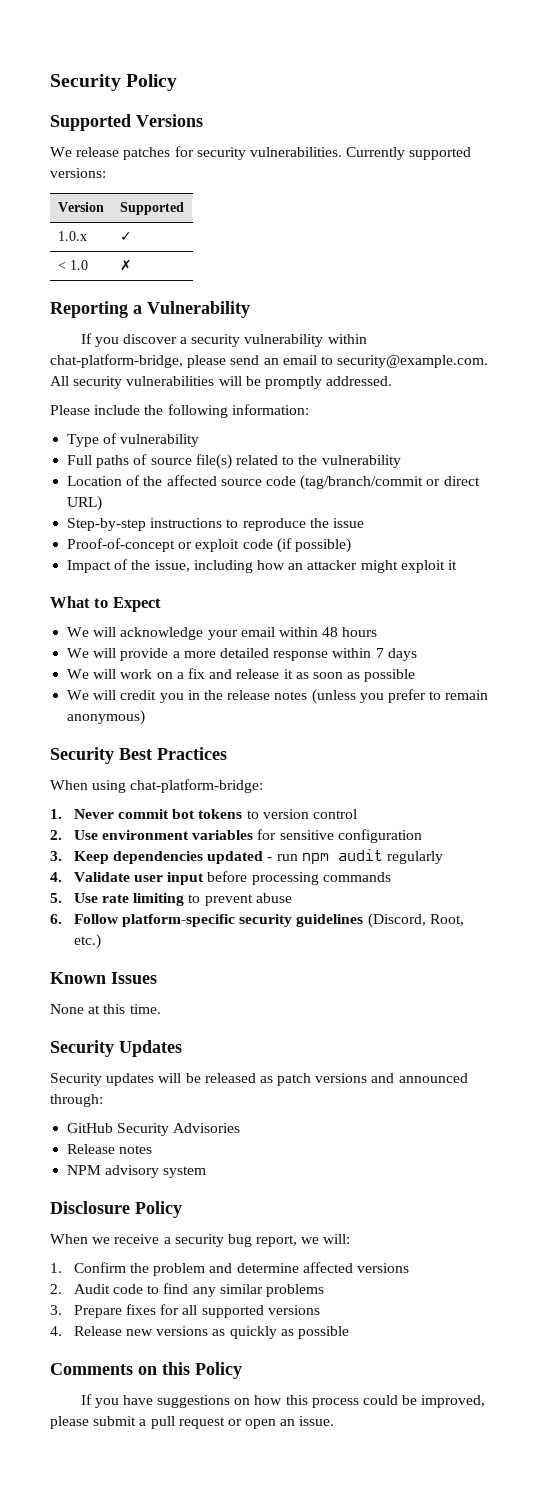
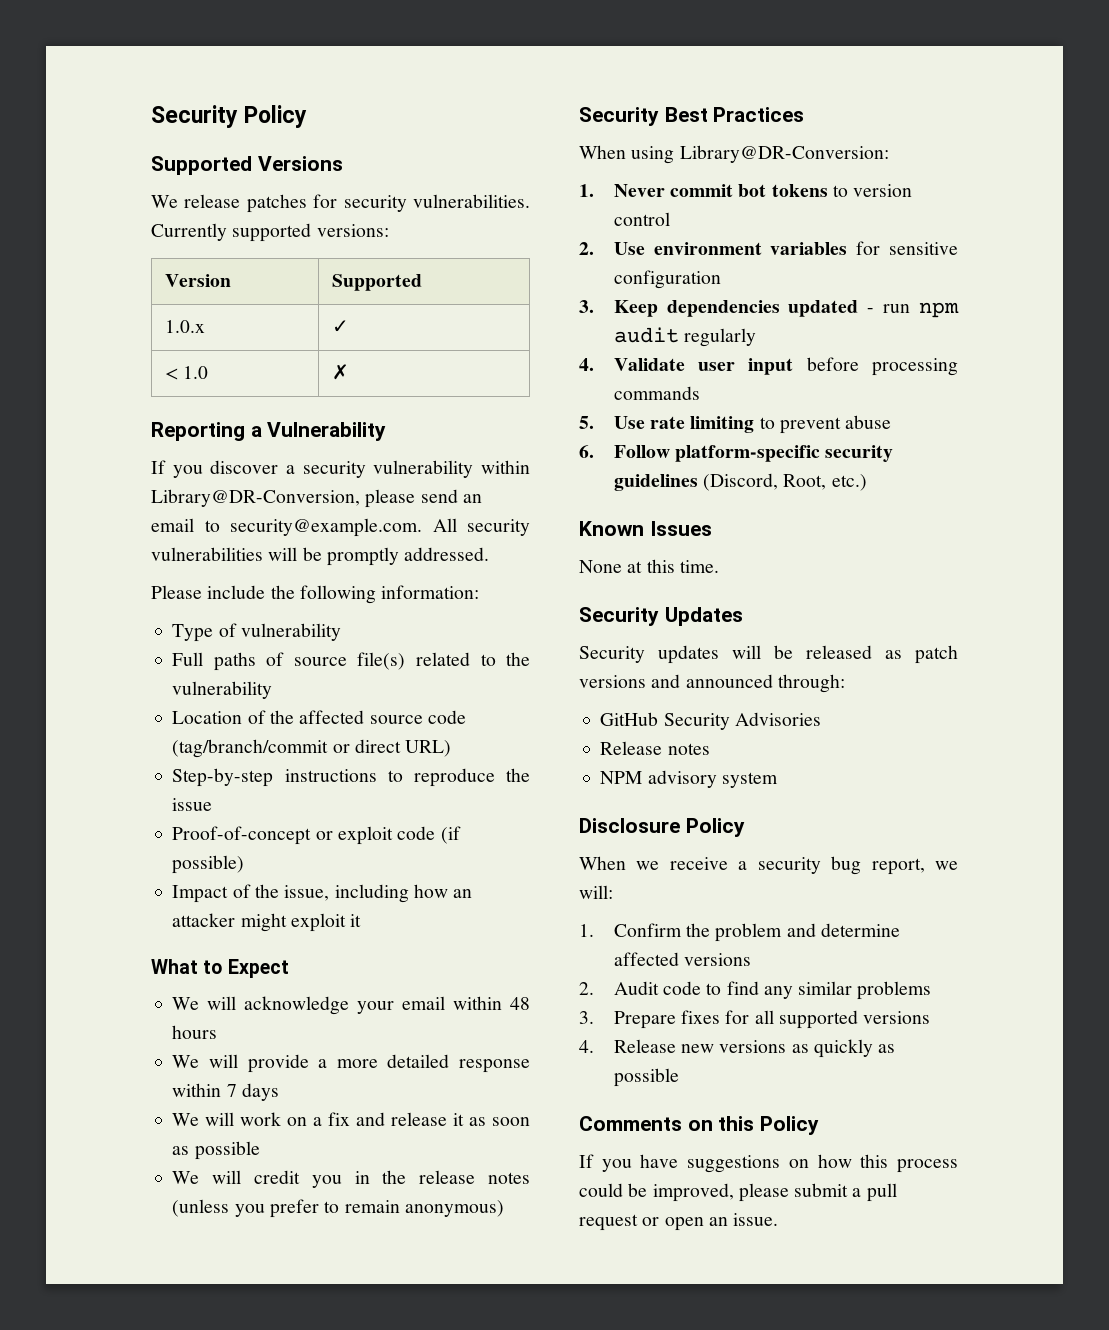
[50,354,183,368] chat-platform-bridge, -> [151,489,360,507] Library@DR-Conversion,
[130,779,264,793] chat-platform-bridge: -> [679,145,889,163] Library@DR-Conversion:

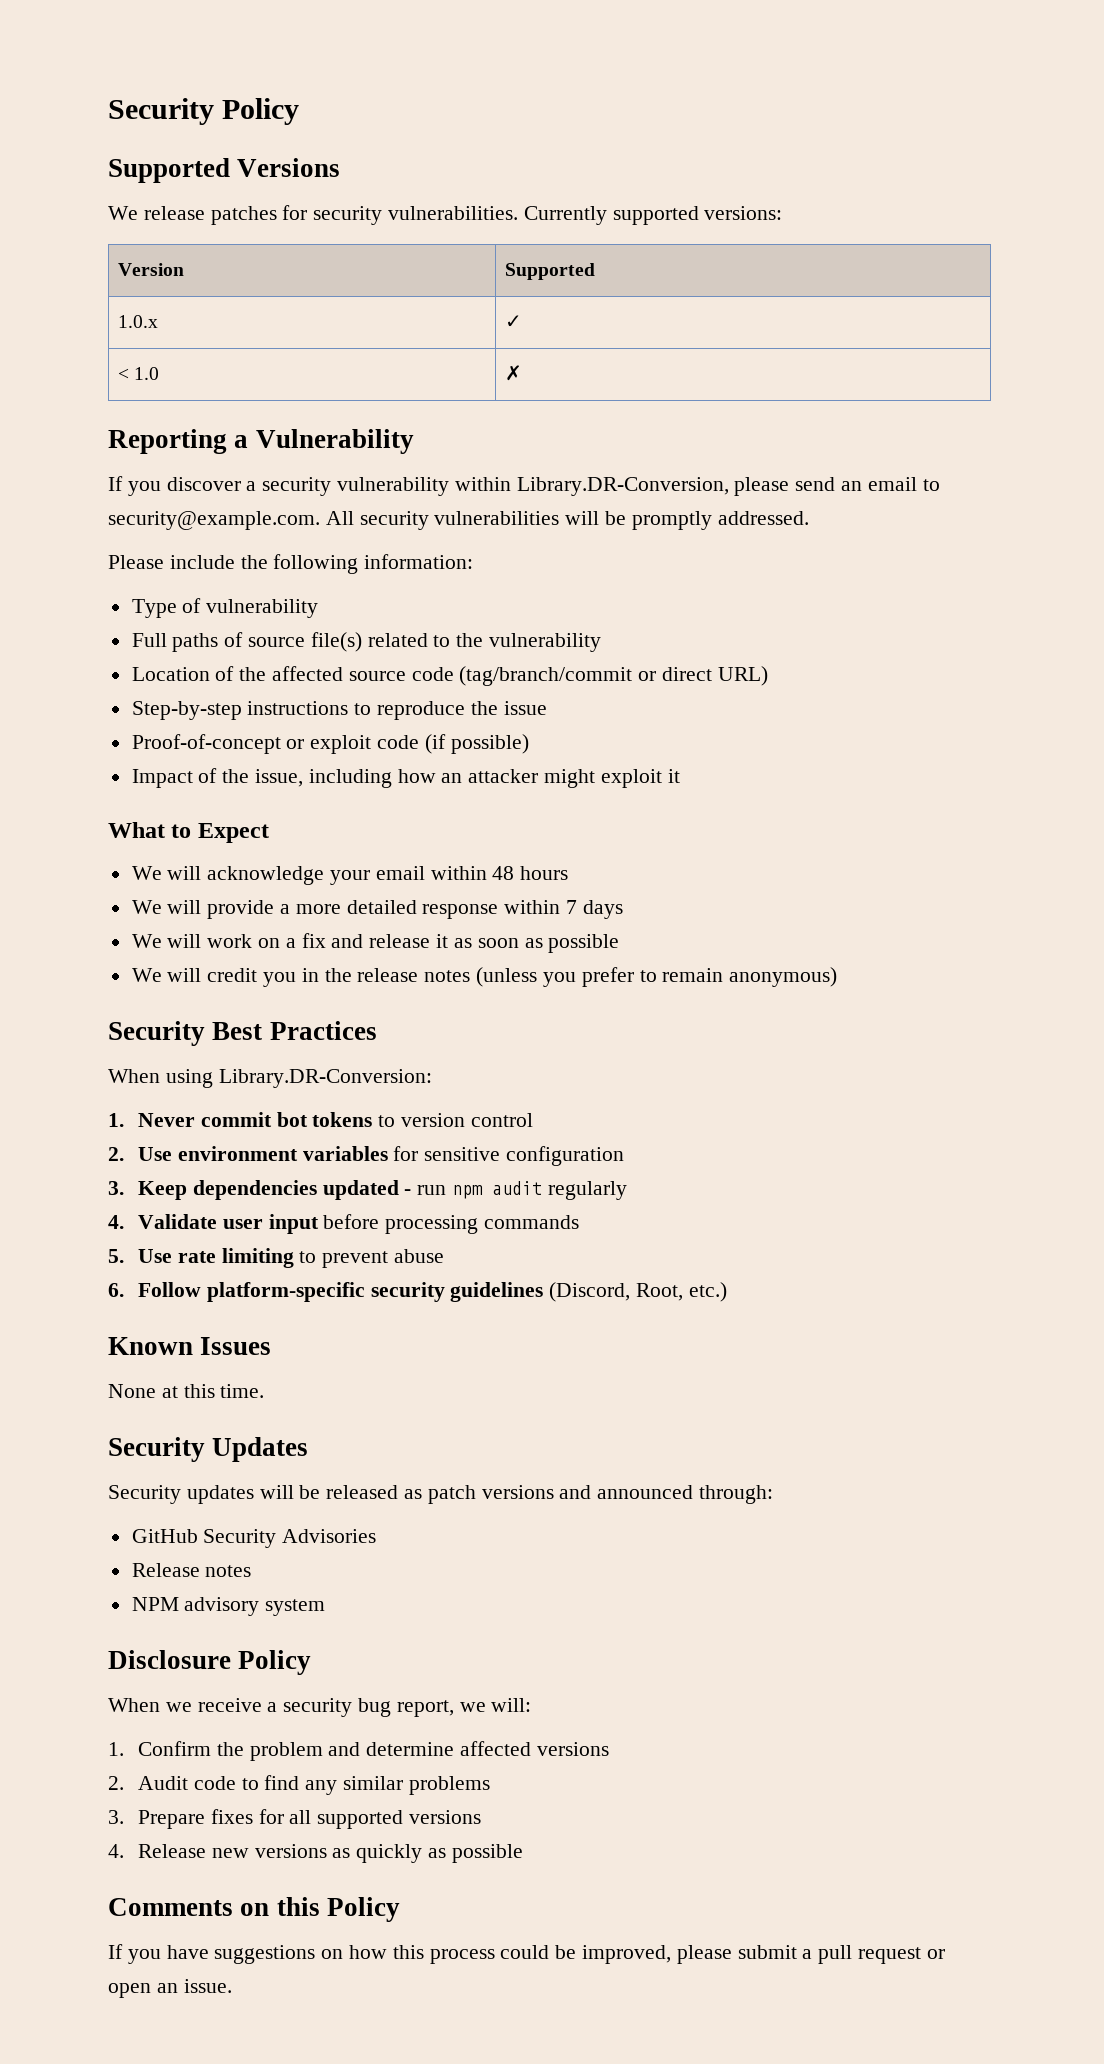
[151,489,360,507] Library@DR-Conversion, -> [516,477,729,496] Library.DR-Conversion,
[679,145,889,163] Library@DR-Conversion: -> [218,1069,432,1088] Library.DR-Conversion:

